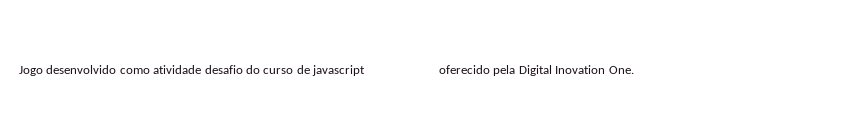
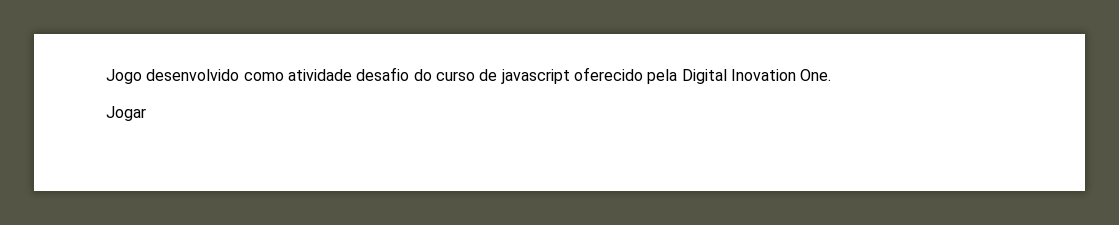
(634, 70) none -> [106,106,146,121] // Jogar

